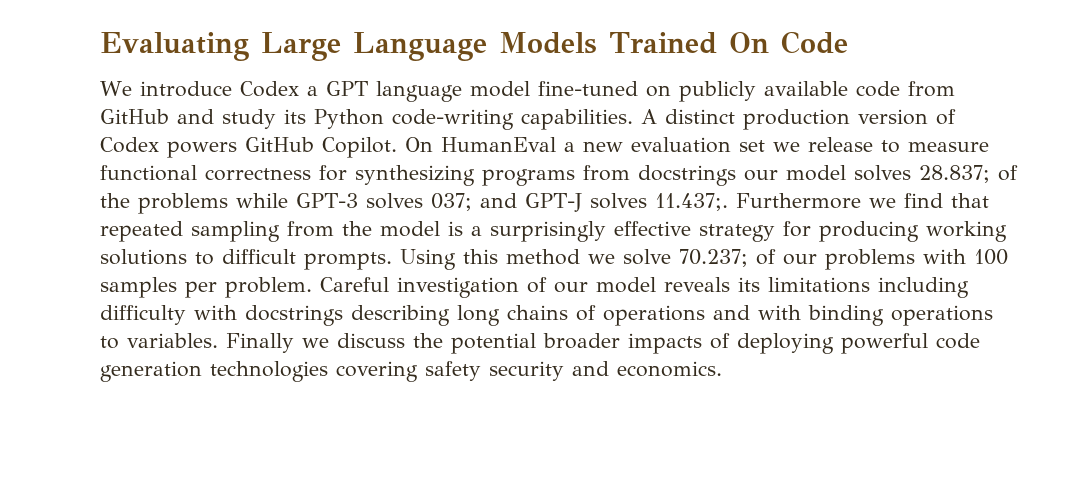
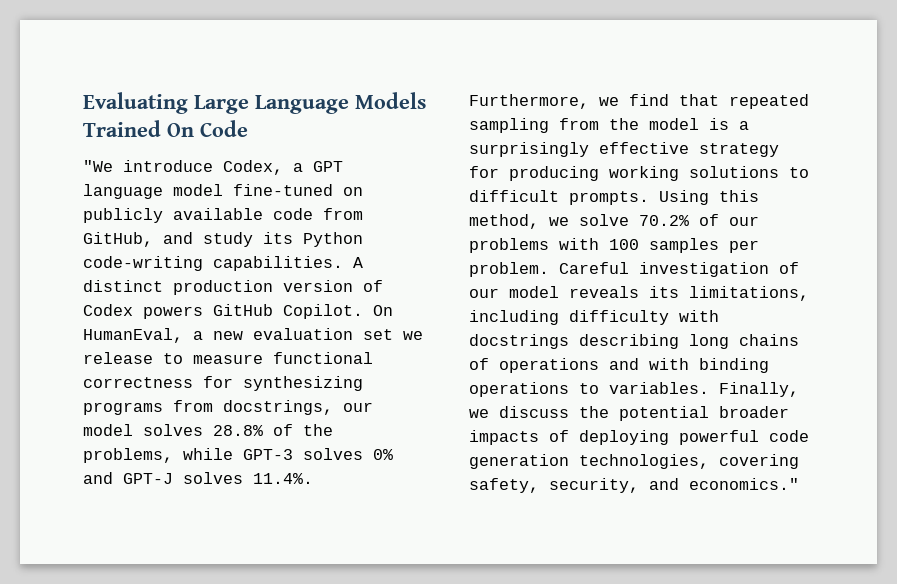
[100,81,299,97] We introduce Codex -> [83,160,283,175] "We introduce Codex,
[100,109,169,124] GitHub -> [83,232,153,247] GitHub,
[441,137,556,152] HumanEval -> [83,328,183,343] HumanEval,
[638,165,736,186] docstrings -> [223,400,333,415] docstrings,
[919,165,990,183] 28.837; -> [213,425,263,436] 28.8%
[138,193,228,214] problems -> [83,448,173,463] problems,
[431,193,472,211] 037; -> [373,449,393,460] 0%
[655,193,861,211] 11.437;. Furthermore -> [253,473,313,484] [469,94,589,109] 11.4%. Furthermore,
[506,249,580,265] method -> [469,214,539,229] method,
[679,249,748,267] 70.237; -> [639,215,689,226] 70.2%
[768,277,870,293] limitations -> [689,286,809,301] limitations,
[226,333,294,353] Finally -> [719,382,799,397] Finally,
[210,361,722,382] technologies covering safety security and economics. -> [579,454,799,469] [469,478,799,493] technologies, covering safety, security, and economics."

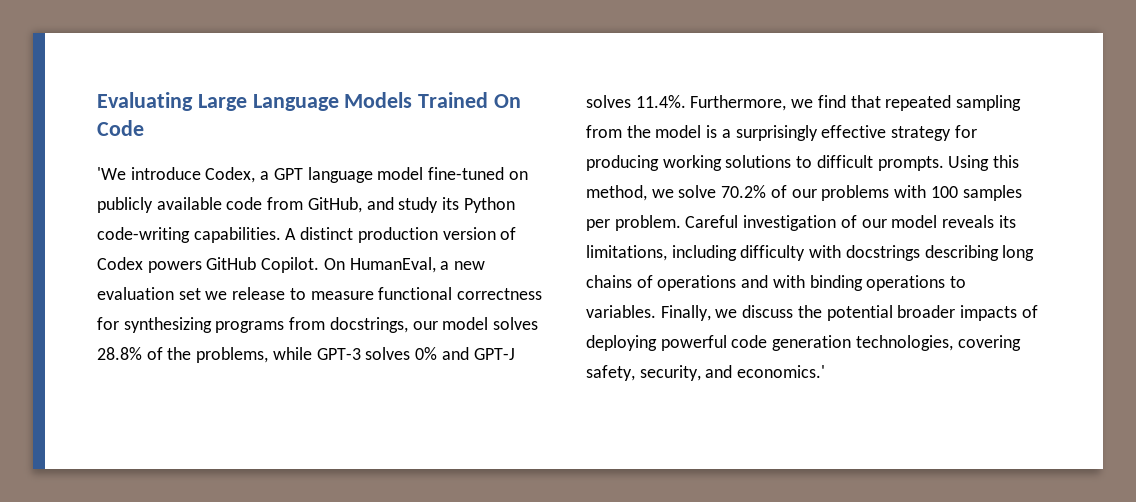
[83,160,113,172] "We -> [97,167,126,180] 'We
[689,478,799,490] economics." -> [737,365,826,378] economics.'

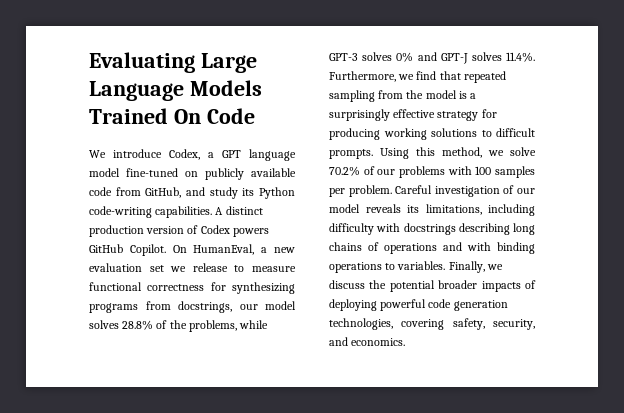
[97,167,126,180] 'We -> [89,150,106,158] We
[737,365,826,378] economics.' -> [351,338,406,346] economics.

